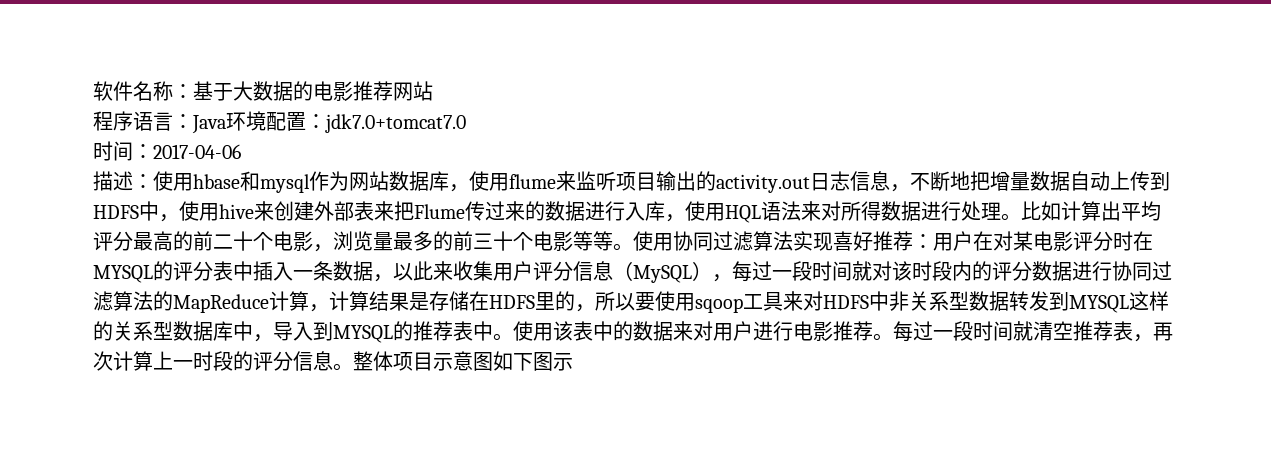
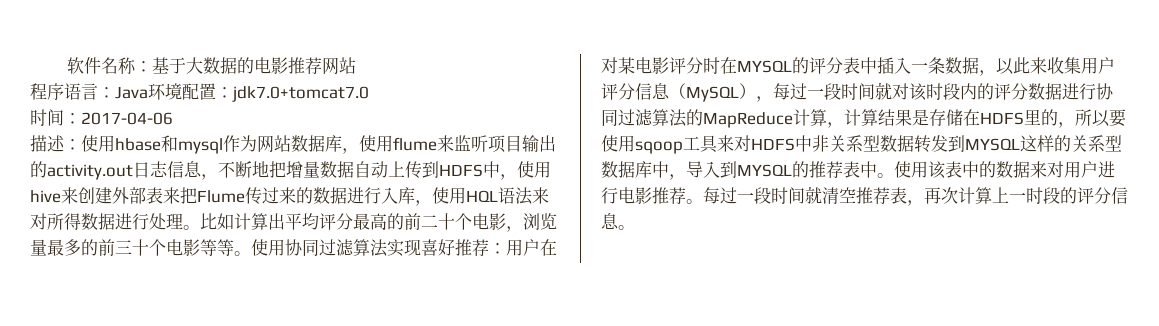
[353,351,573,371] 整体项目示意图如下图示 -> (635, 227) none

